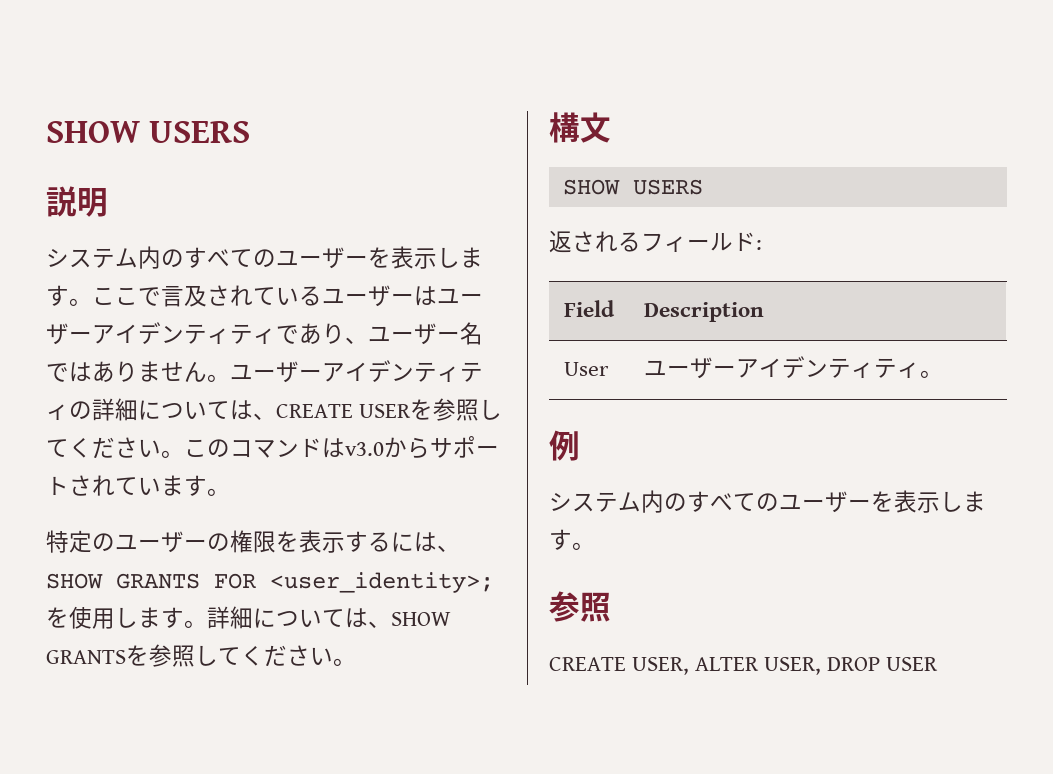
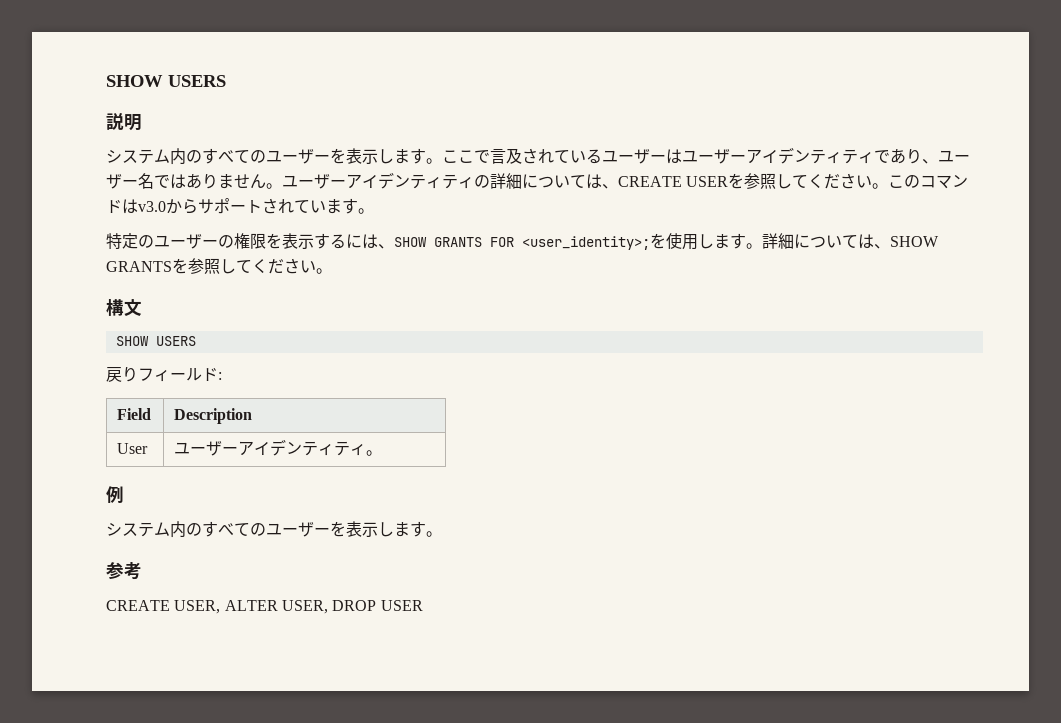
[549,230,641,253] 返される -> [106,367,138,382] 戻り
[580,592,611,622] 照 -> [124,562,142,580] 考

